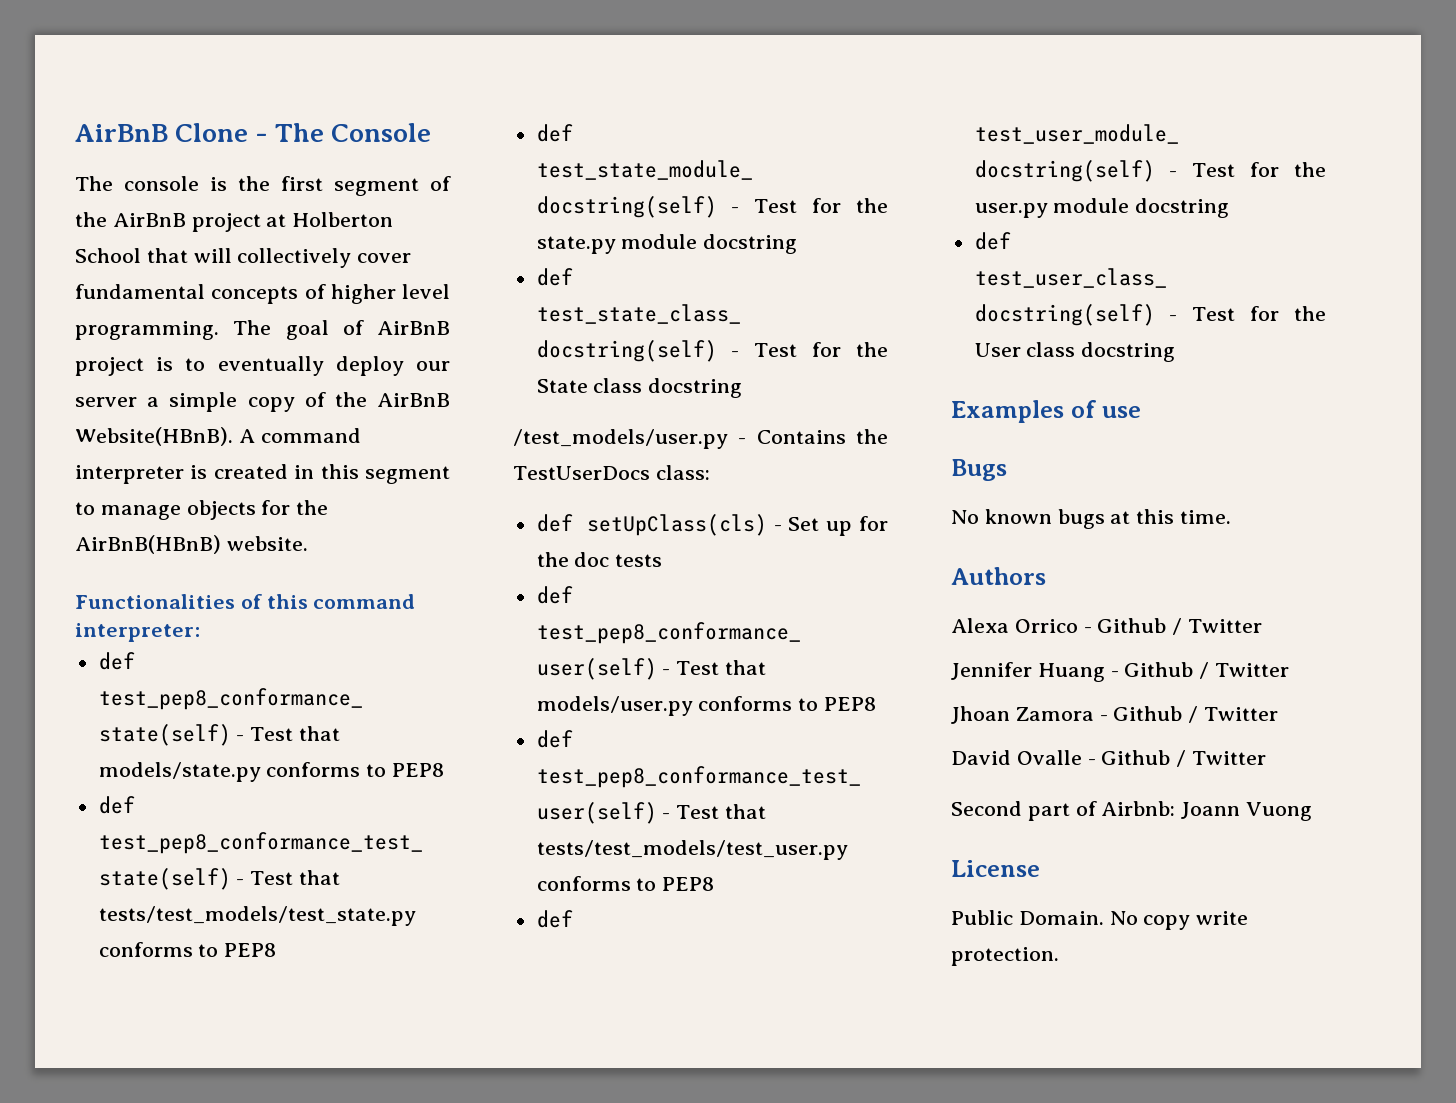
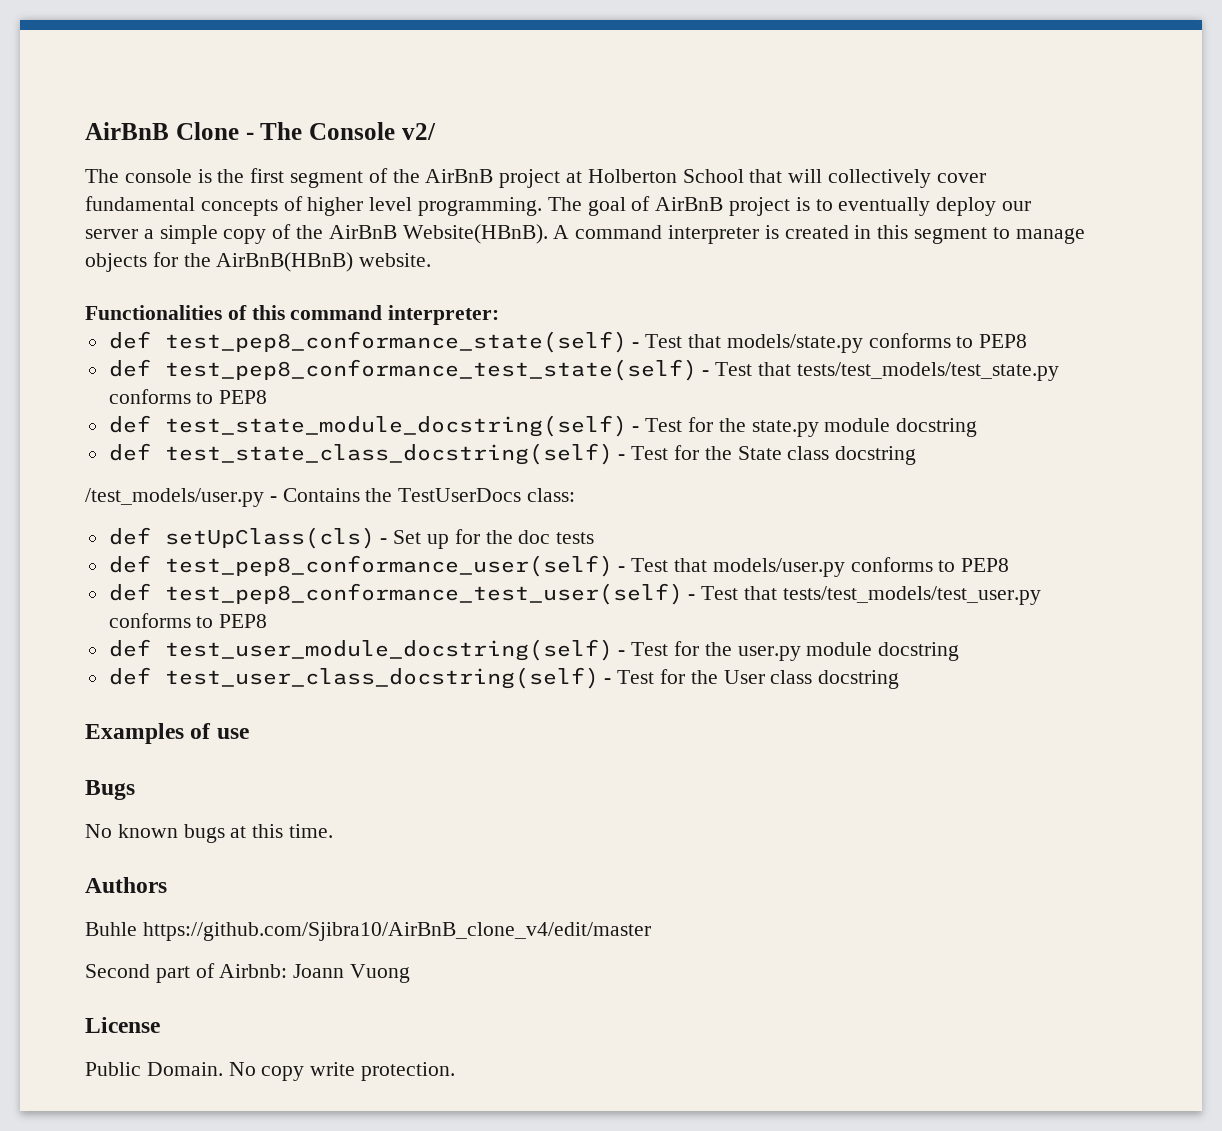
(432, 132) none -> [401,123,436,140] v2/
[951,618,1263,635] [951,662,1290,682] [951,706,1279,724] [951,750,1267,767] Alexa Orrico - Github / Twitter // Jennifer Huang - Github / Twitter // Jhoan Zamora - Github / Twitter // David Ovalle - Github / Twitter -> [85,922,651,941] Buhle https://github.com/Sjibra10/AirBnB_clone_v4/edit/master

